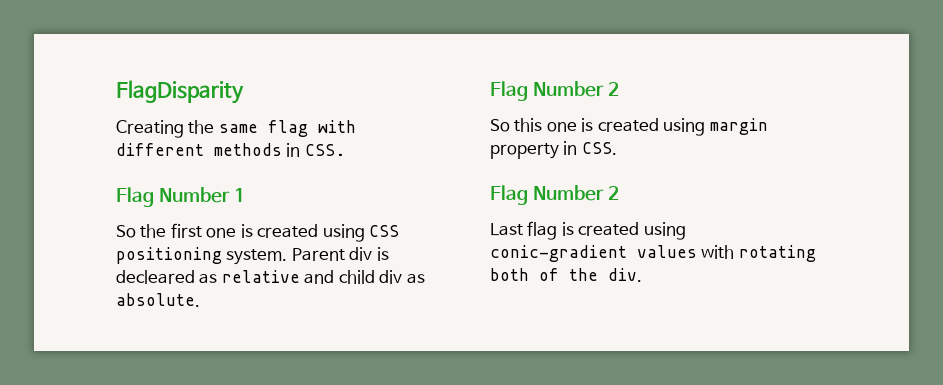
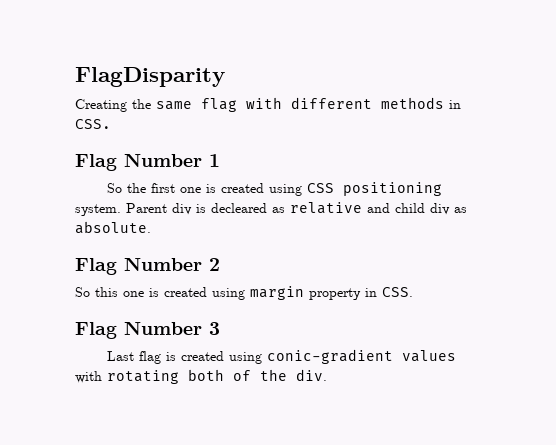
[608,186,620,200] 2 -> [209,322,220,335] 3

